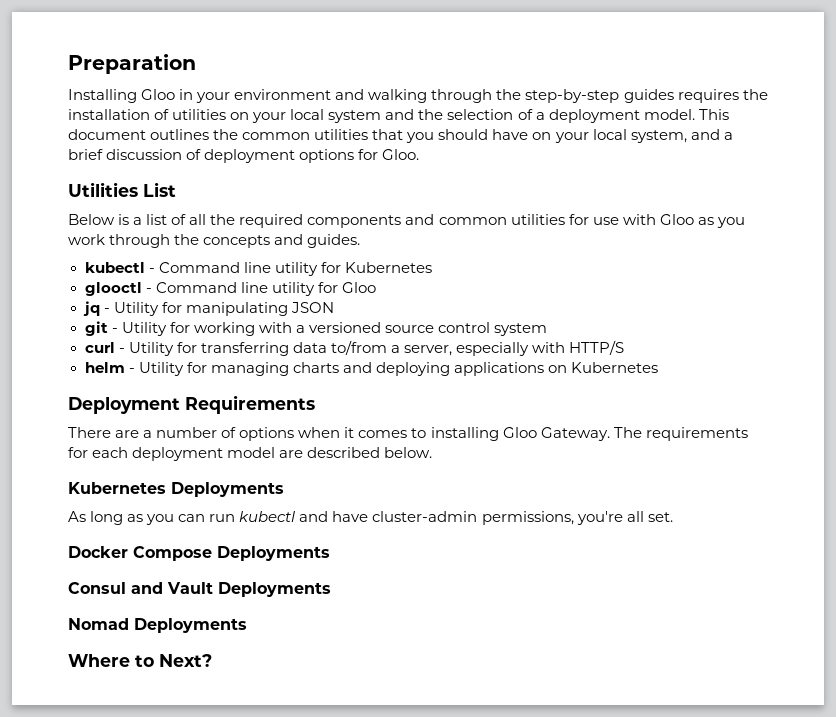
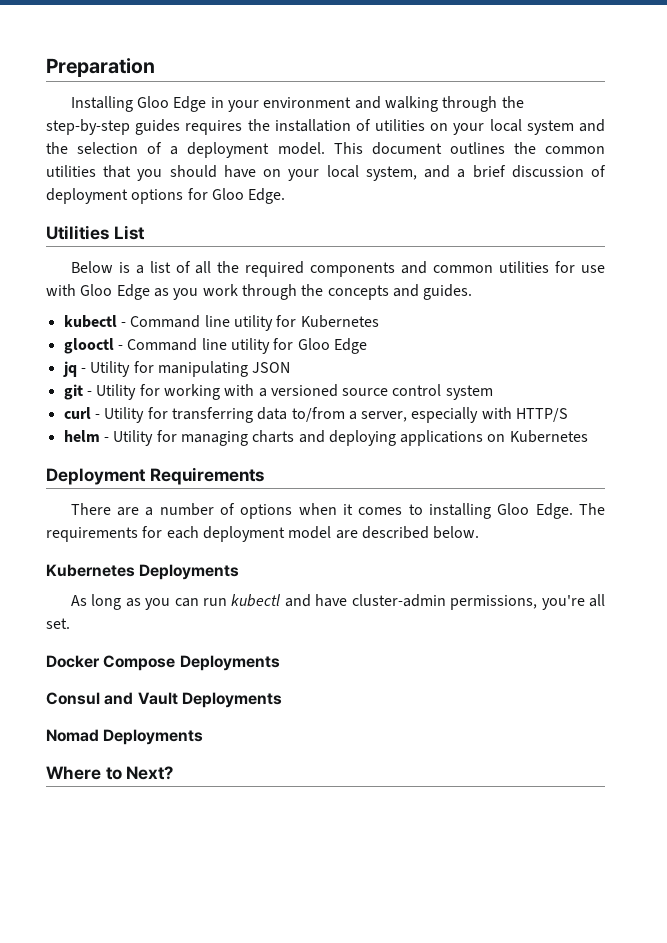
(176, 94) none -> [173,96,207,112] Edge
[382,149,420,160] Gloo. -> [211,188,286,204] Gloo Edge.
(694, 219) none -> [116,284,150,300] Edge
(376, 287) none -> [333,338,367,354] Edge
[540,427,610,441] Gateway. -> [535,503,573,519] Edge.

